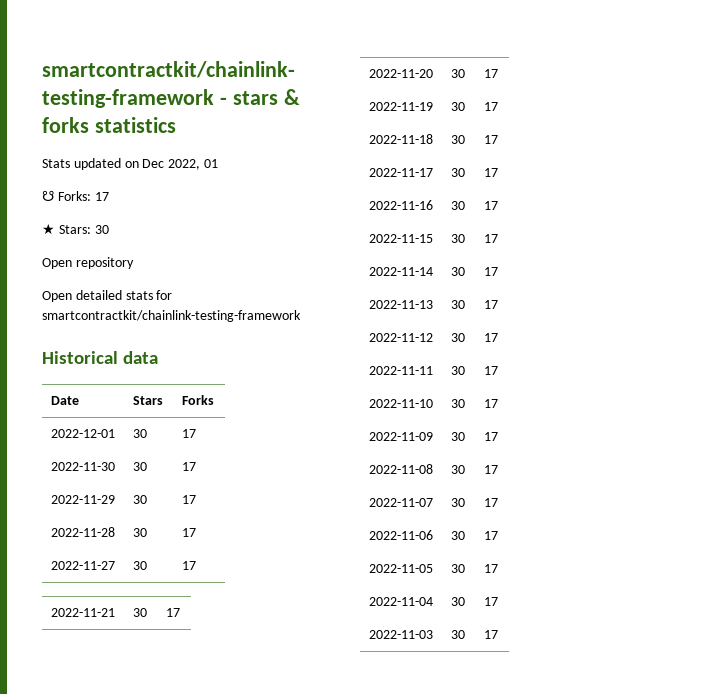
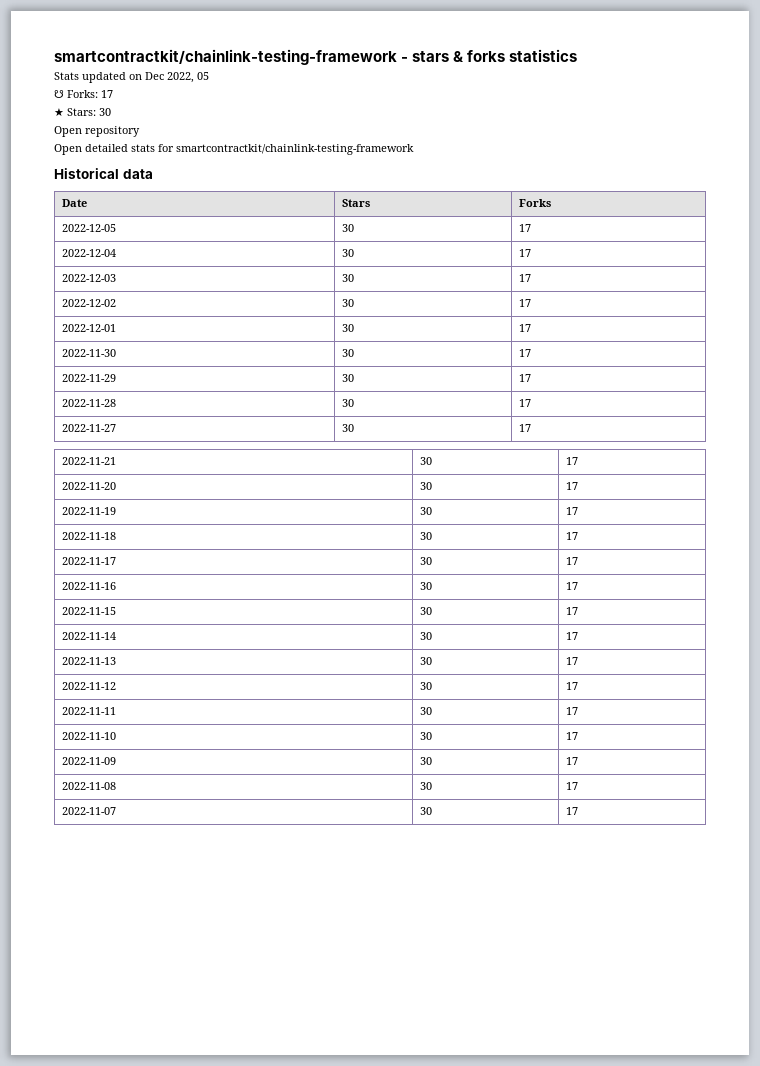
[203,159,218,168] 01 -> [197,72,209,80] 05
(214, 400) none -> [61,224,116,232] [341,224,354,232] [518,224,531,232] [61,249,116,257] [341,249,354,257] [518,249,531,257] [61,274,116,282] [341,274,354,282] [518,274,531,282] [61,299,116,307] [341,299,354,307] [518,299,531,307] // 2022-12-05 | 30 | 17 // 2022-12-04 | 30 | 17 // 2022-12-03 | 30 | 17 // 2022-12-02 | 30 | 17
[368,530,433,540] [450,531,465,540] [483,531,498,540] [368,564,433,573] [450,564,465,573] [483,564,498,573] [368,597,433,606] [450,597,465,606] [483,597,498,606] [368,630,433,639] [450,630,465,639] [483,630,498,639] // 2022-11-06 | 30 | 17 // 2022-11-05 | 30 | 17 // 2022-11-04 | 30 | 17 // 2022-11-03 | 30 | 17 -> (578, 811) none

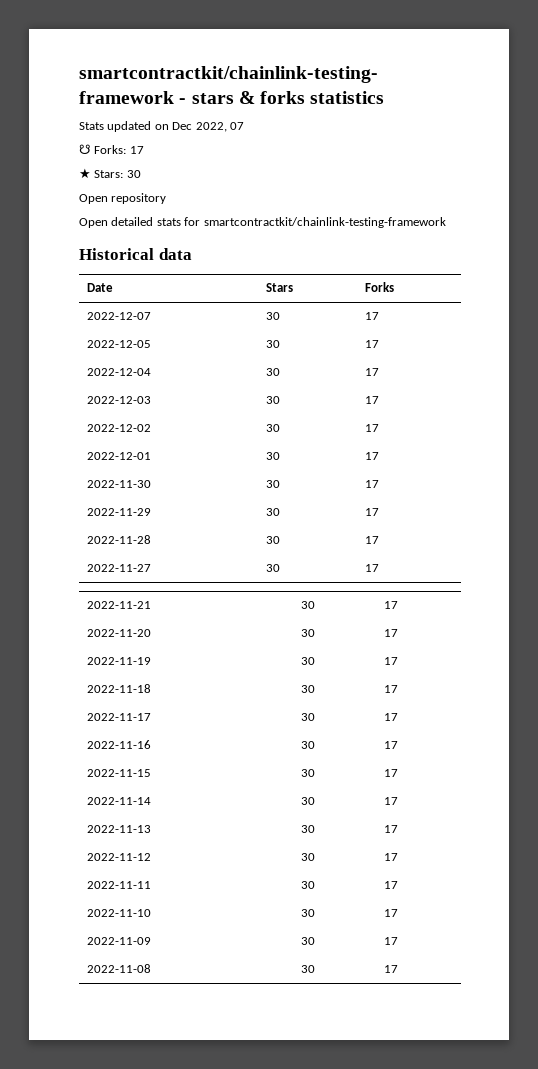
[197,72,209,80] 05 -> [229,122,244,130] 07
(551, 203) none -> [87,312,152,320] [266,312,281,320] [365,312,380,320] // 2022-12-07 | 30 | 17
[61,807,116,815] [419,807,432,815] [565,807,578,815] // 2022-11-07 | 30 | 17 -> (399, 969) none

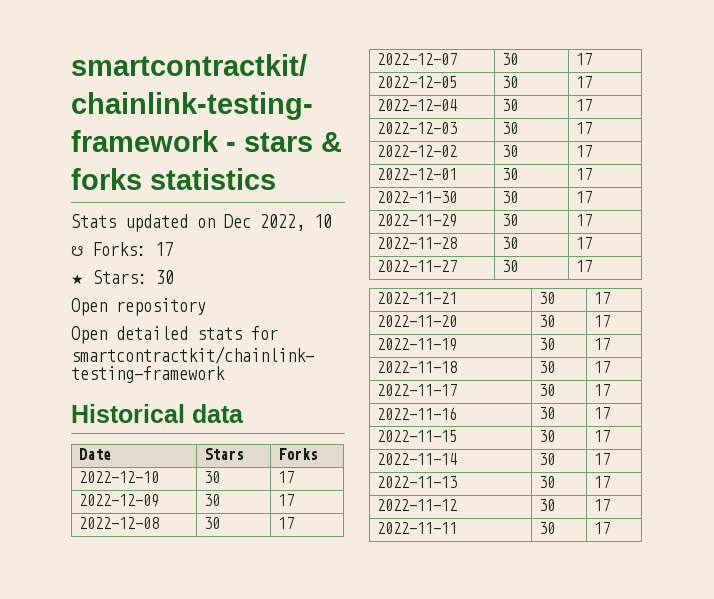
[229,122,244,130] 07 -> [314,214,332,228] 10
(395, 287) none -> [78,471,159,483] [203,471,220,483] [277,471,294,483] [78,494,159,507] [203,494,220,506] [277,494,294,506] [78,517,159,529] [203,517,220,529] [277,517,294,529] // 2022-12-10 | 30 | 17 // 2022-12-09 | 30 | 17 // 2022-12-08 | 30 | 17
[87,909,152,917] [301,909,316,917] [384,909,399,917] [87,937,152,945] [301,937,316,945] [384,937,399,945] [87,964,152,973] [301,965,316,973] [384,965,399,973] // 2022-11-10 | 30 | 17 // 2022-11-09 | 30 | 17 // 2022-11-08 | 30 | 17 -> (610, 528) none

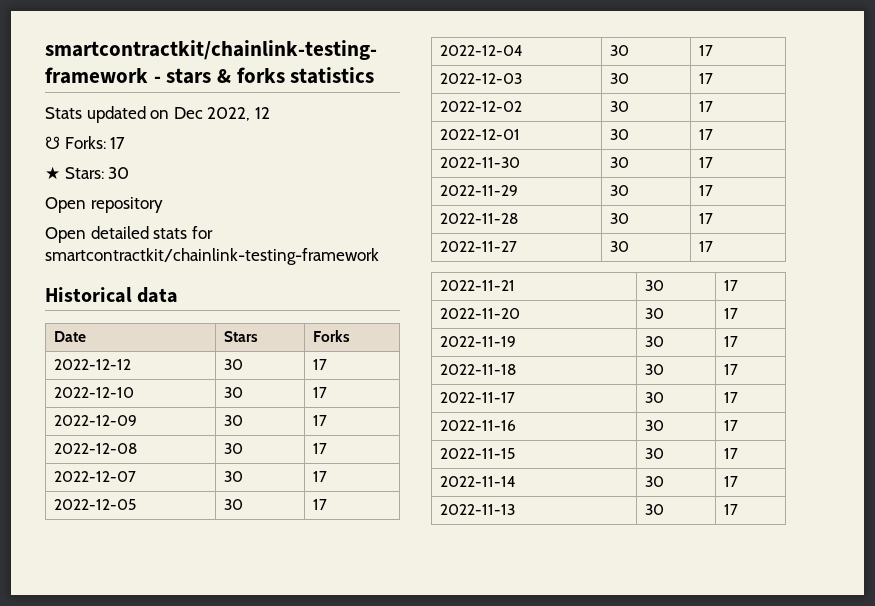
[314,214,332,228] 10 -> [254,107,270,119] 12
(318, 454) none -> [54,359,132,370] [224,359,244,370] [313,359,328,370] // 2022-12-12 | 30 | 17
[376,499,457,511] [538,499,555,511] [593,499,610,511] [376,522,457,534] [538,522,555,534] [593,522,610,534] // 2022-11-12 | 30 | 17 // 2022-11-11 | 30 | 17 -> (739, 509) none

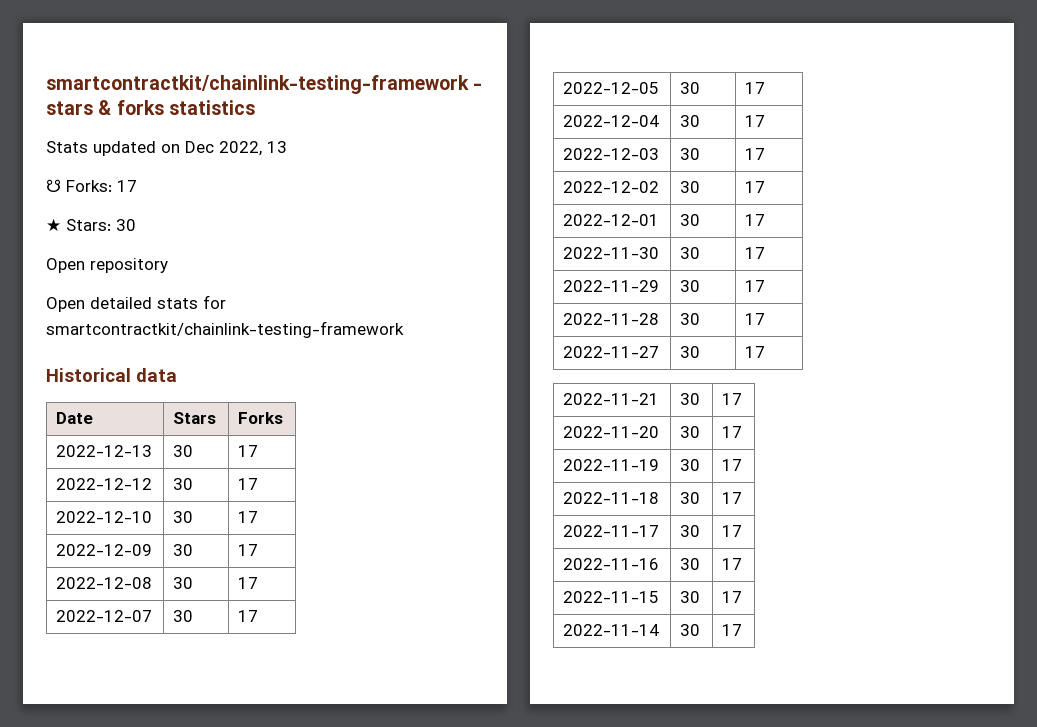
[254,107,270,119] 12 -> [267,141,287,153] 13
(351, 336) none -> [56,445,153,457] [173,445,194,457] [238,445,259,457] // 2022-12-13 | 30 | 17
[440,504,516,515] [645,504,665,515] [724,504,739,515] // 2022-11-13 | 30 | 17 -> (743, 630) none

